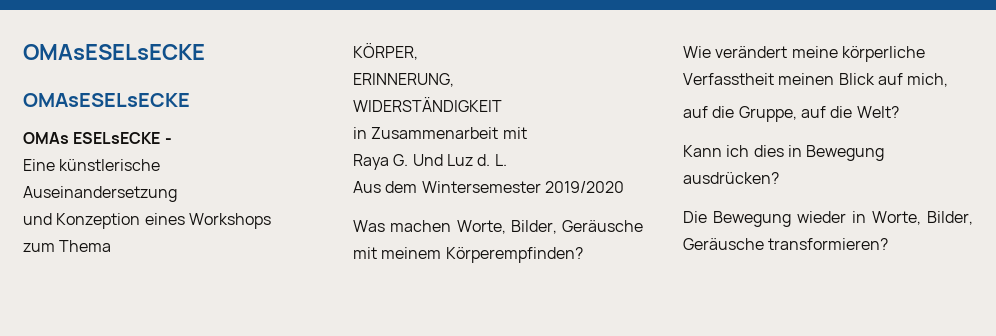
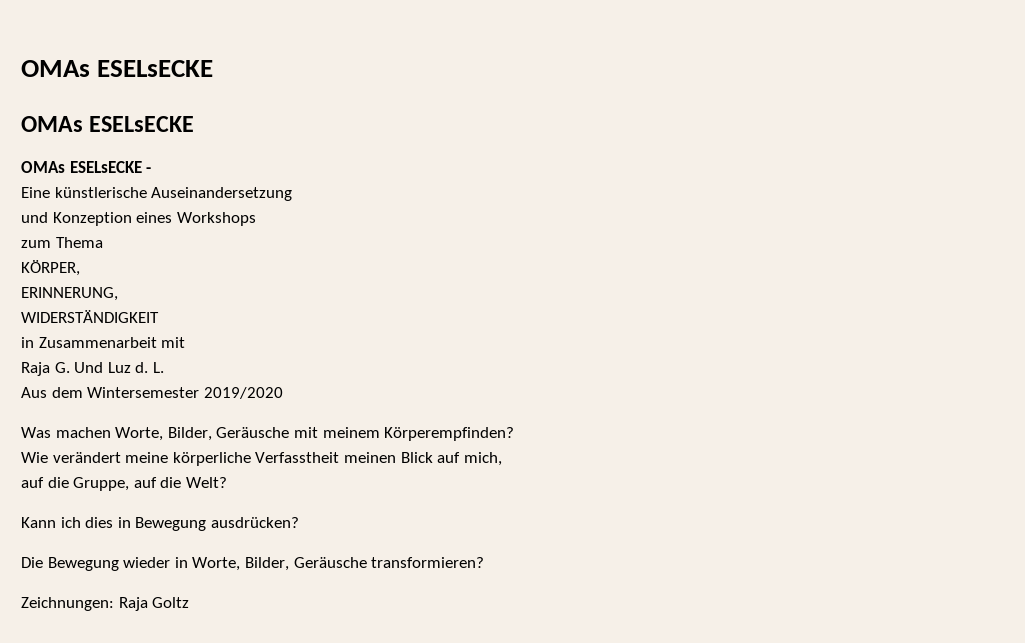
[23,44,205,60] [23,93,190,107] OMAsESELsECKE // OMAsESELsECKE -> [21,60,214,77] [21,116,195,132] OMAs ESELsECKE // OMAs ESELsECKE
[353,154,389,170] Raya -> [21,362,50,376] Raja
(889, 244) none -> [21,597,190,611] // Zeichnungen: Raja Goltz

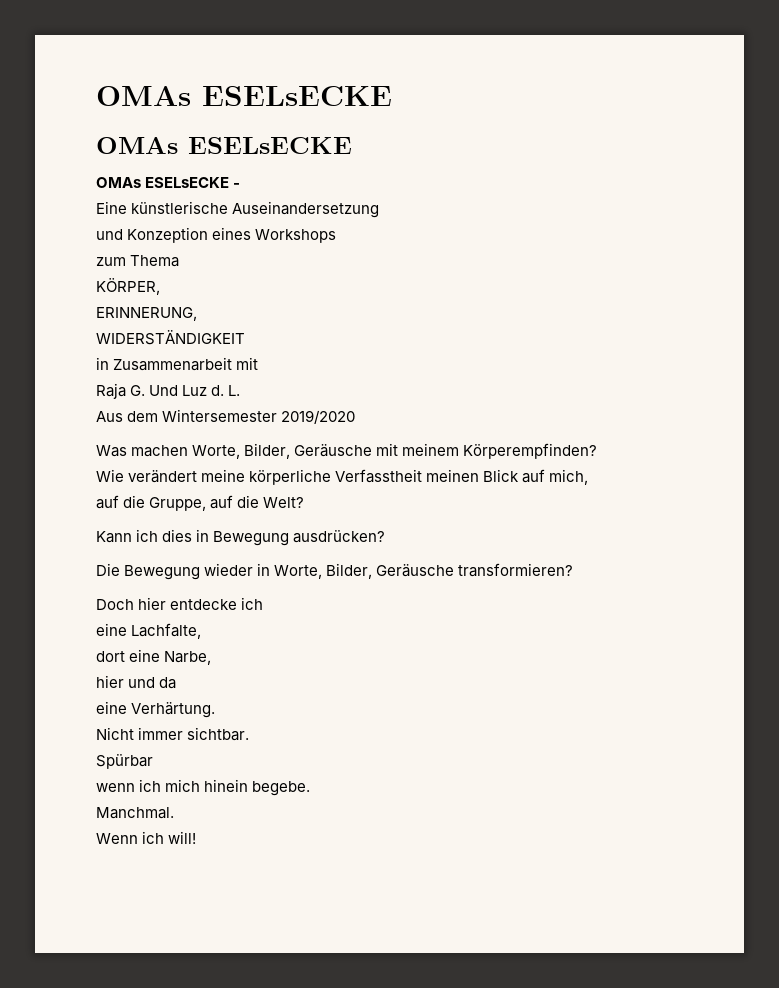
[21,597,190,611] Zeichnungen: Raja Goltz -> [96,597,264,610] [96,623,202,639] [96,649,212,665] [96,675,177,689] [96,701,216,718] [96,727,250,741] [96,754,153,769] [96,779,311,796] [96,807,174,819] [96,831,197,844] Doch hier entdecke ich // eine Lachfalte, // dort eine Narbe, // hier und da // eine Verhärtung. // Nicht immer sichtbar. // Spürbar // wenn ich mich hinein begebe. // Manchmal. // Wenn ich will!

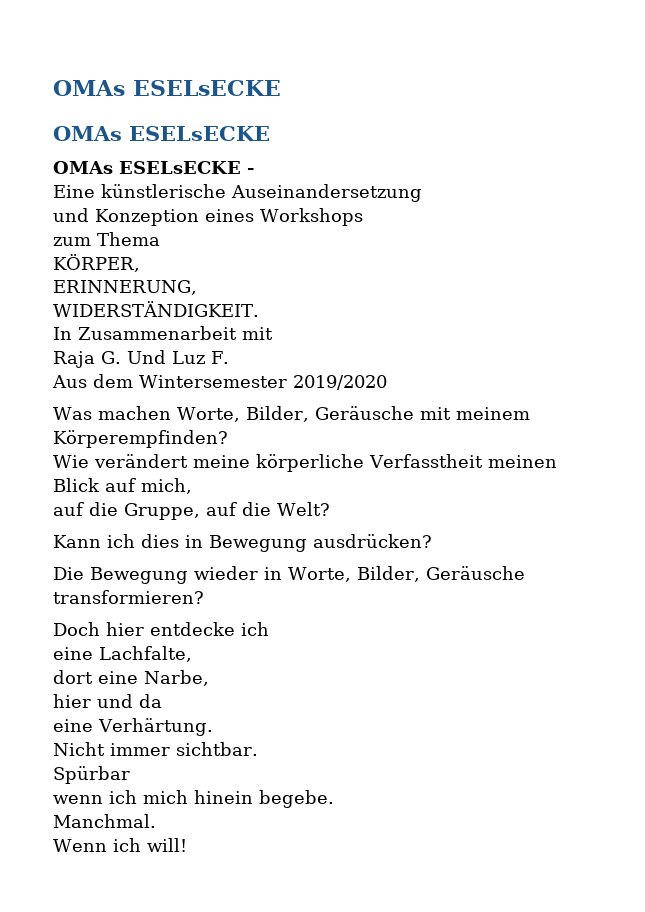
[96,330,245,345] [96,357,109,370] WIDERSTÄNDIGKEIT // in -> [53,301,259,317] [53,327,72,340] WIDERSTÄNDIGKEIT. // In
[211,385,241,396] d. L. -> [211,351,229,364] F.

